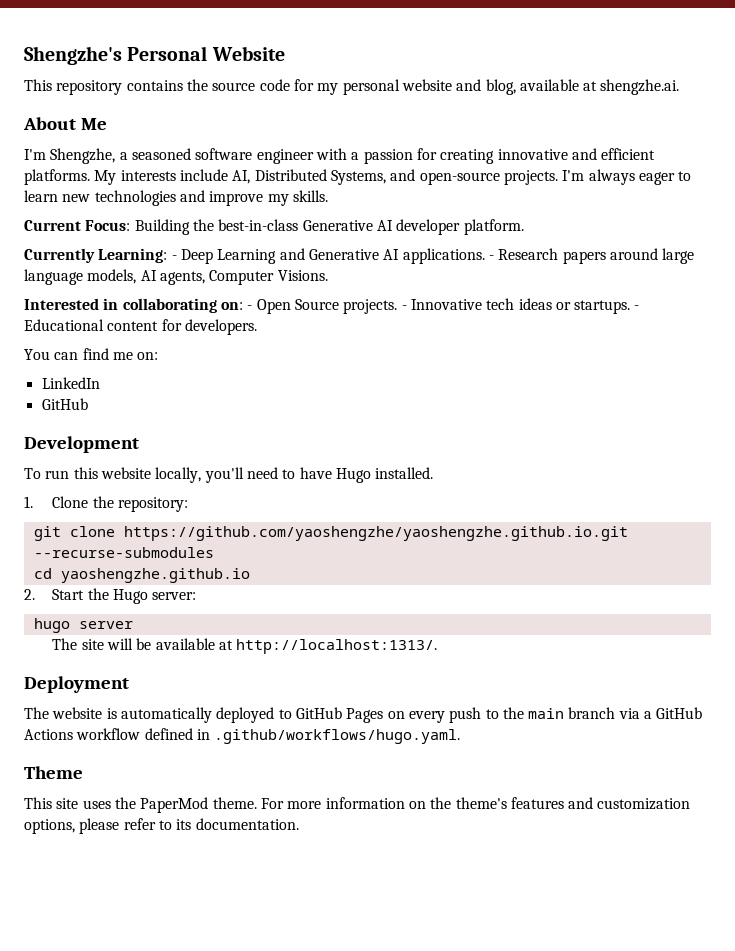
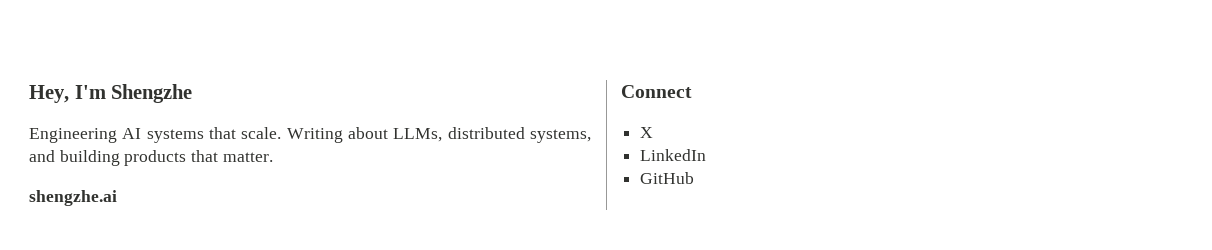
[24,46,285,65] [24,79,680,95] [23,117,107,130] [24,148,656,164] [24,169,692,185] [24,190,328,206] [24,219,524,235] [24,248,695,264] [24,269,328,285] [24,298,640,314] [24,319,257,335] [24,348,159,360] [41,377,100,389] [41,398,88,410] [24,436,139,453] [24,467,434,483] [24,496,189,512] [33,526,628,541] [33,547,214,558] [33,568,250,583] [24,588,197,604] [33,618,133,633] [52,638,438,654] [24,676,129,693] [24,707,703,723] [24,728,461,744] [24,766,83,779] [24,797,691,813] [24,818,299,834] Shengzhe's Personal Website // This repository contains the source code for my personal website and blog, available at shengzhe.ai. // About Me // I'm Shengzhe, a seasoned software engineer with a passion for creating innovative and efficient platforms. My interests include AI, Distributed Systems, and open-source projects. I'm always eager to learn new technologies and improve my skills. // Current Focus: Building the best-in-class Generative AI developer platform. // Currently Learning: - Deep Learning and Generative AI applications. - Research papers around large language models, AI agents, Computer Visions. // Interested in collaborating on: - Open Source projects. - Innovative tech ideas or startups. - Educational content for developers. // You can find me on: // LinkedIn // GitHub // Development // To run this website locally, you'll need to have Hugo installed. // 1. Clone the repository: // git clone https://github.com/yaoshengzhe/yaoshengzhe.github.io.git --recurse-submodules // cd yaoshengzhe.github.io // 2. Start the Hugo server: // hugo server // The site will be available at http://localhost:1313/. // Deployment // The website is automatically deployed to GitHub Pages on every push to the main branch via a GitHub Actions workflow defined in .github/workflows/hugo.yaml. // Theme // This site uses the PaperMod theme. For more information on the theme's features and customization options, please refer to its documentation. -> [29,84,193,103] [29,127,591,143] [29,150,273,166] [29,190,117,206] [621,85,692,98] [640,127,654,138] [640,149,707,161] [640,172,695,184] Hey, I'm Shengzhe // Engineering AI systems that scale. Writing about LLMs, distributed systems, and building products that matter. // shengzhe.ai // Connect // X // LinkedIn // GitHub

